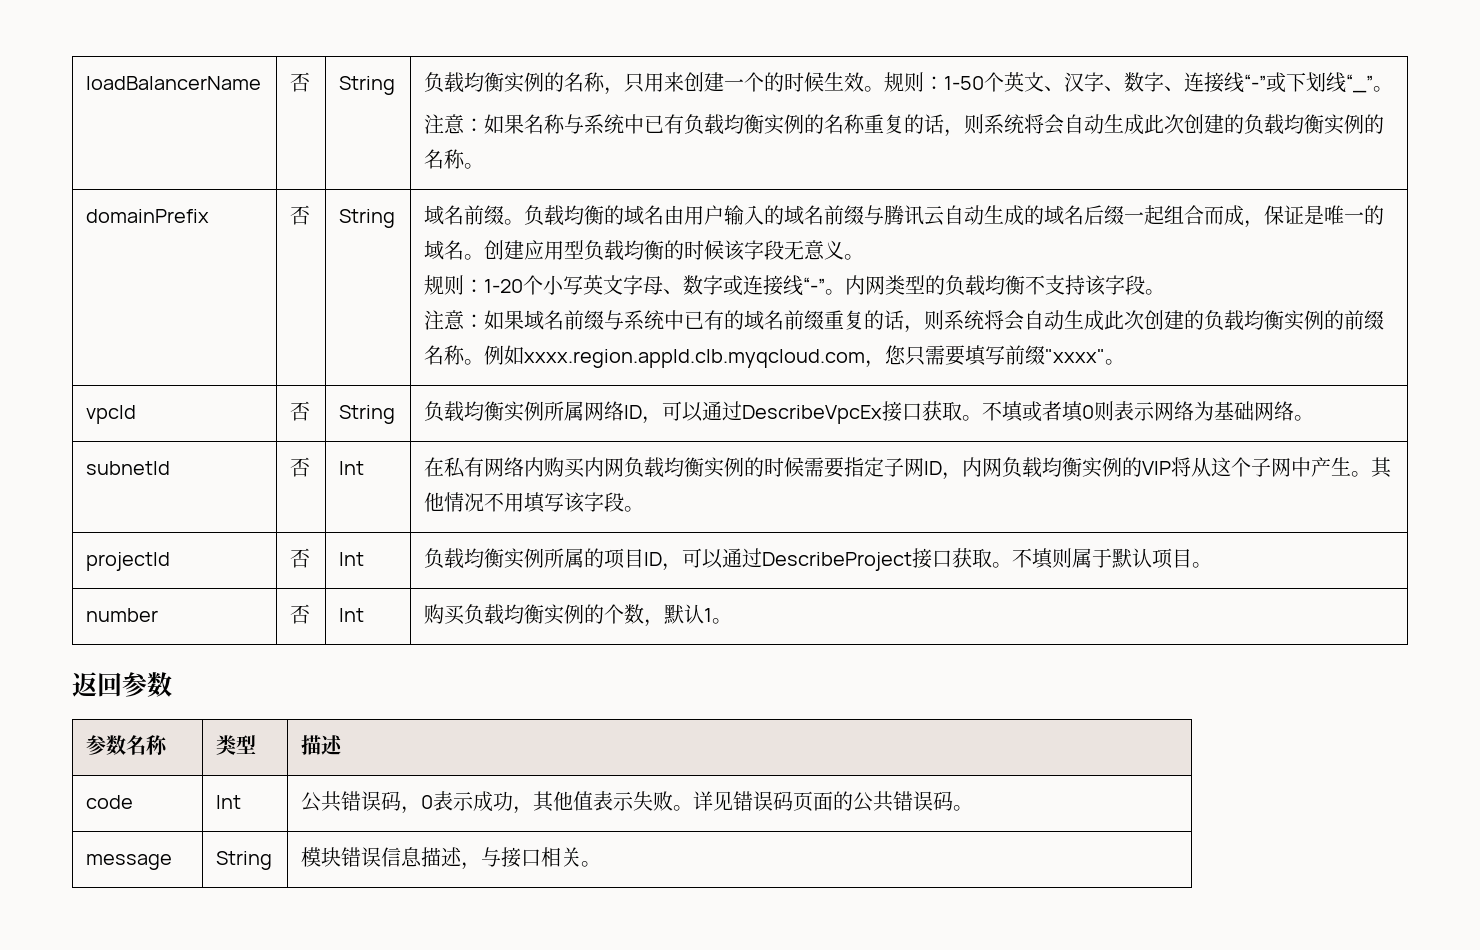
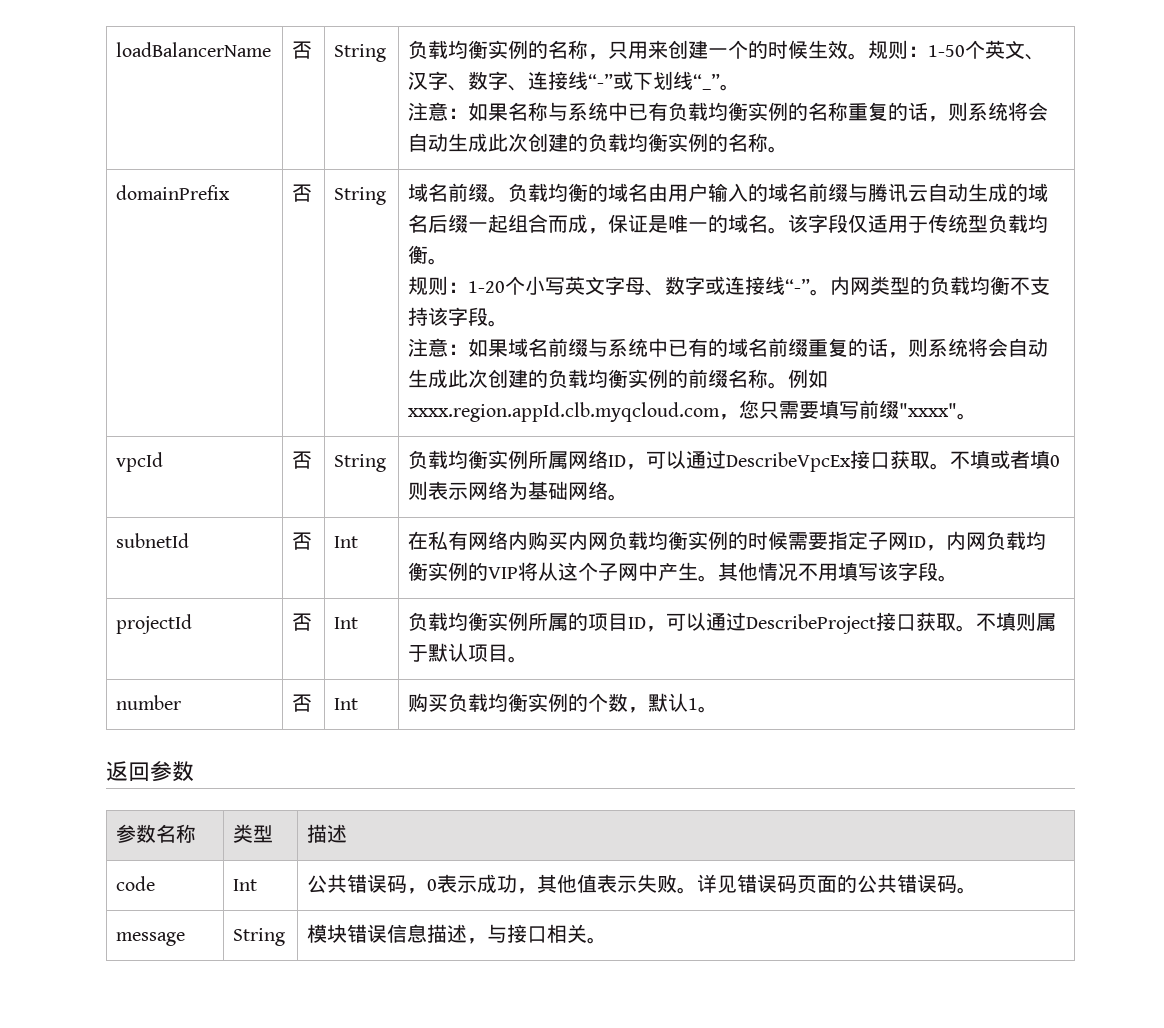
[484,240,845,261] 创建应用型负载均衡的时候该字段无意义 -> [788,214,1049,233] [408,245,429,264] 该字段仅适用于传统型负载均衡

